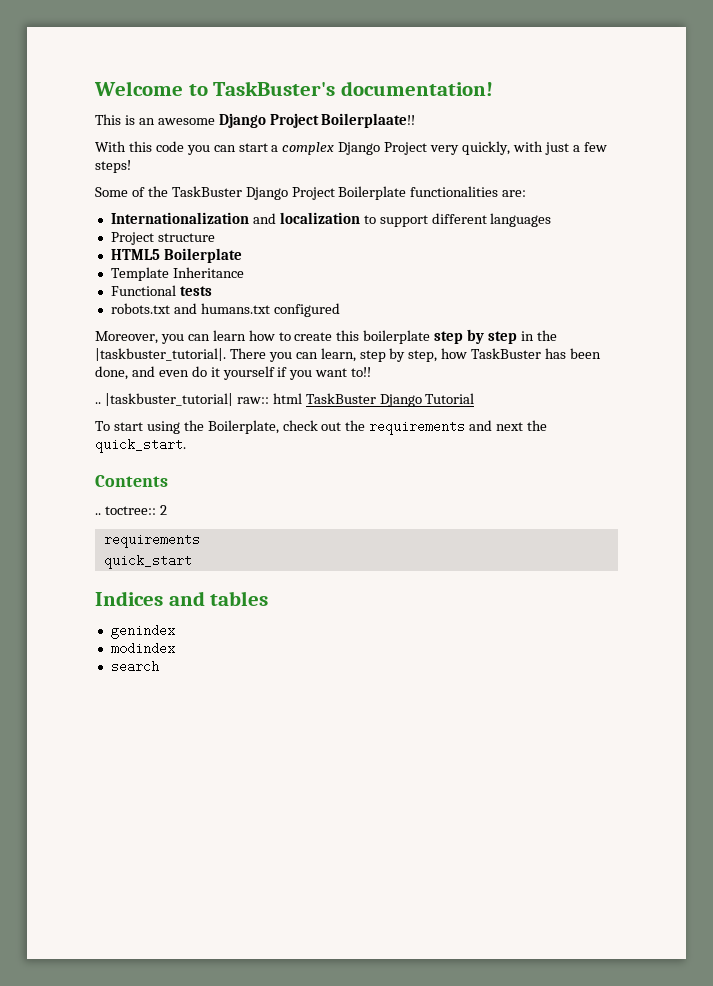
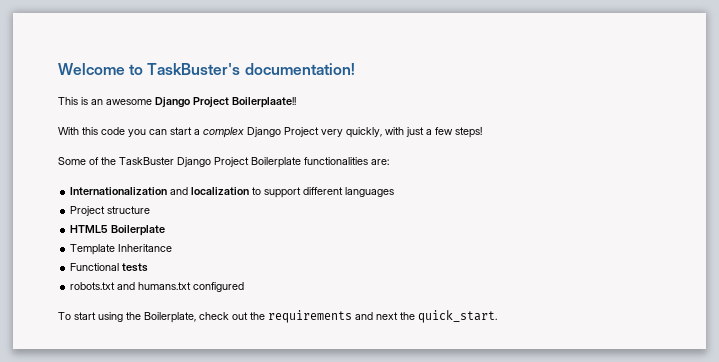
[95,329,557,344] [95,348,602,362] [95,366,372,380] [95,393,475,407] // Moreover, you can learn how to create this boilerplate step by step in the |taskbuster_tutorial|. There you can learn, step by step, how TaskBuster has been done, and even do it yourself if you want to!! // .. |taskbuster_tutorial| raw:: html TaskBuster Django Tutorial -> (245, 287) none
[95,475,168,487] [95,505,167,515] [103,533,200,548] [103,554,192,569] [95,591,269,606] [110,624,175,639] [110,642,175,655] [110,660,159,673] // Contents // .. toctree:: 2 // requirements // quick_start // Indices and tables // genindex // modindex // search -> (497, 316) none

